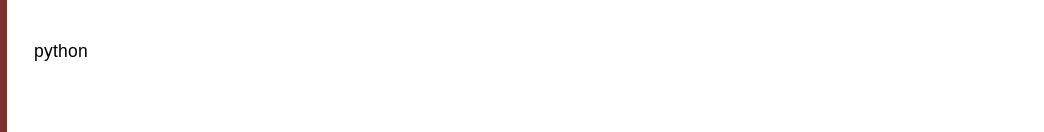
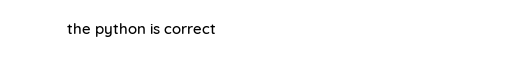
[34,44,88,61] python -> [67,23,217,37] the python is correct

